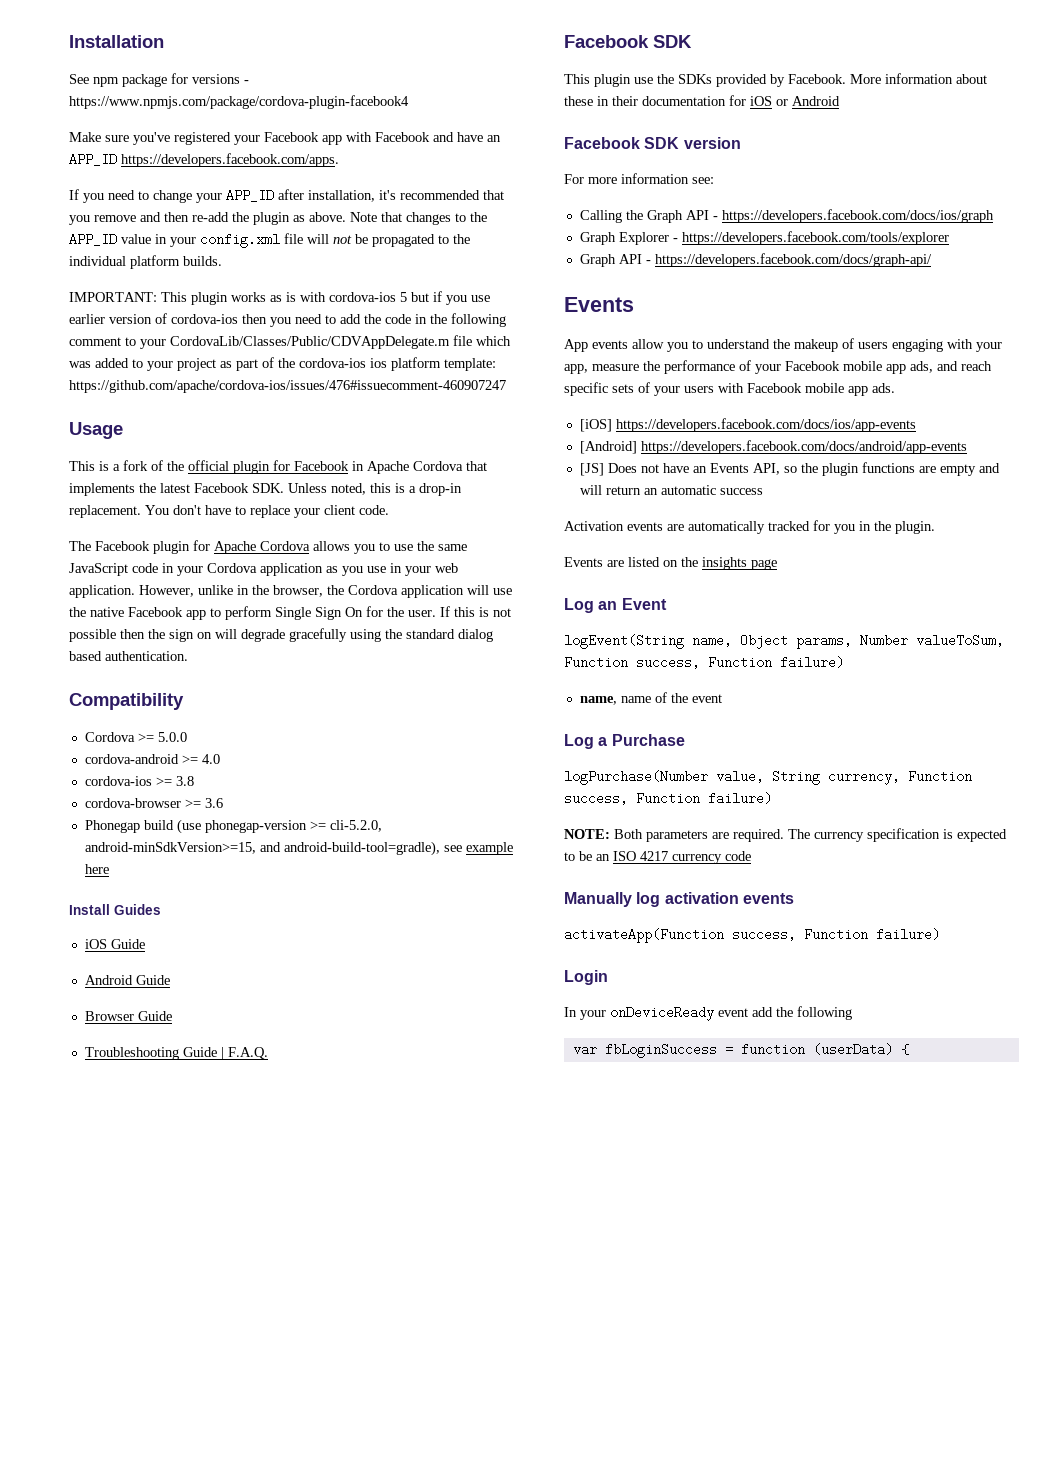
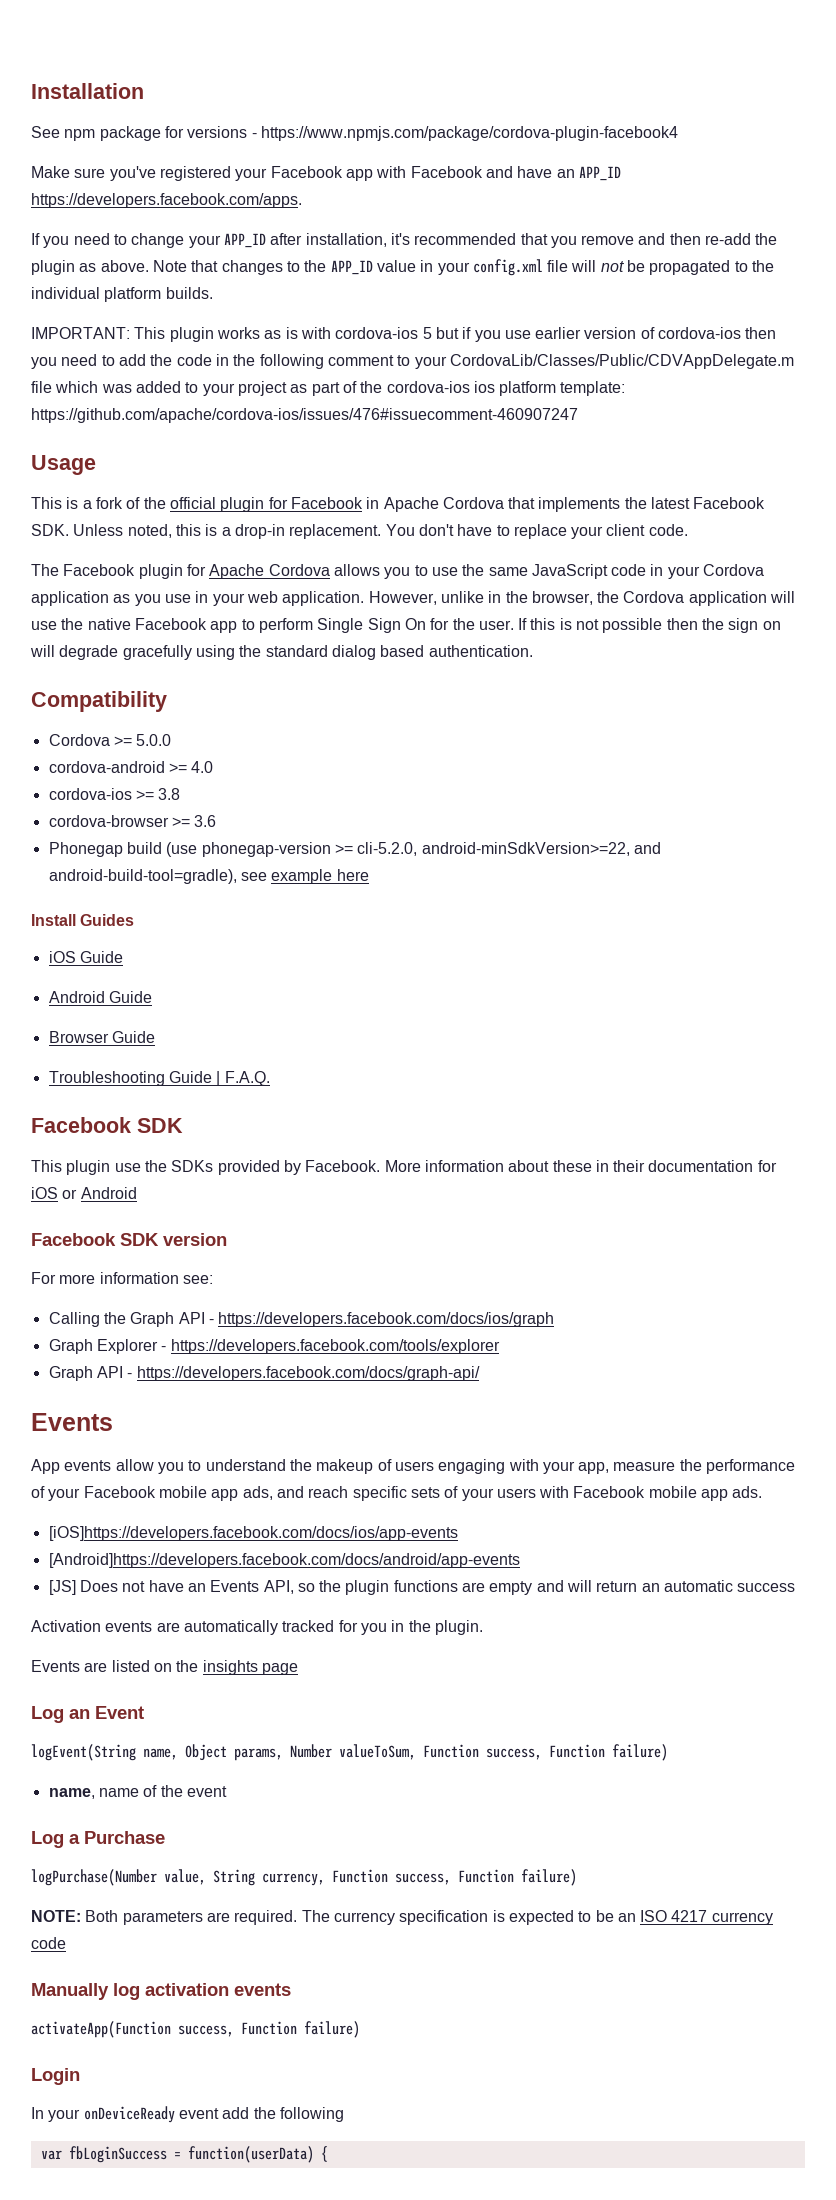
[84,842,256,854] android-minSdkVersion>=15, -> [421,842,630,856] android-minSdkVersion>=22,
[579,418,916,432] [579,440,967,454] [iOS] https://developers.facebook.com/docs/ios/app-events // [Android] https://developers.facebook.com/docs/android/app-events -> [48,1526,458,1541] [48,1553,520,1568] [iOS]https://developers.facebook.com/docs/ios/app-events // [Android]https://developers.facebook.com/docs/android/app-events
[740,1043,893,1056] function (userData) -> [187,2146,314,2163] function(userData)

